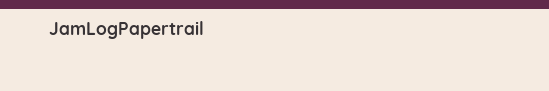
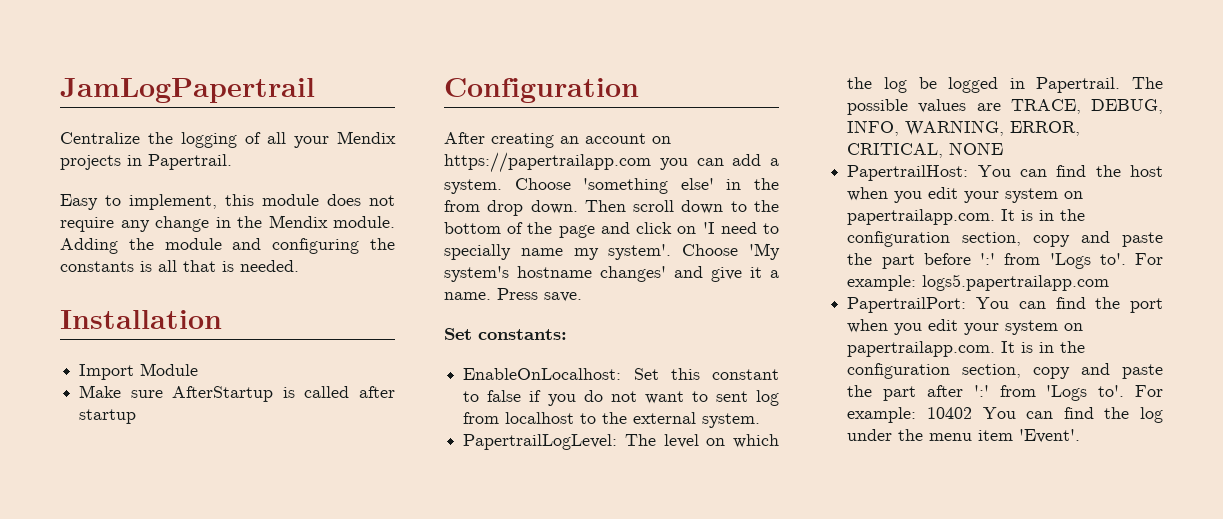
(204, 30) none -> [60,131,396,148] [60,154,232,170] [60,194,395,210] [60,215,395,232] [60,238,396,254] [60,260,299,272] [60,310,222,329] [79,363,199,380] [79,385,396,402] [79,409,137,424] [444,78,639,103] [444,132,671,148] [444,152,779,173] [444,178,779,194] [444,200,779,216] [444,222,779,238] [444,243,780,260] [444,266,779,282] [444,288,582,302] [444,328,567,340] [463,368,779,380] [463,390,779,406] [463,412,761,428] [463,434,779,450] [847,77,1163,93] [847,99,1163,115] [847,120,1081,136] [847,142,1004,158] [847,165,1163,181] [847,187,1084,203] [847,209,1086,225] [847,231,1163,247] [847,253,1163,269] [847,274,1110,291] [847,297,1163,313] [847,319,1084,335] [847,341,1086,357] [847,363,1163,379] [847,385,1163,401] [847,407,1163,423] [847,429,1081,443] // Centralize the logging of all your Mendix projects in Papertrail. // Easy to implement, this module does not require any change in the Mendix module. Adding the module and configuring the constants is all that is needed. // Installation // Import Module // Make sure AfterStartup is called after startup // Configuration // After creating an account on https://papertrailapp.com you can add a system. Choose 'something else' in the from drop down. Then scroll down to the bottom of the page and click on 'I need to specially name my system'. Choose 'My system's hostname changes' and give it a name. Press save. // Set constants: // EnableOnLocalhost: Set this constant to false if you do not want to sent log from localhost to the external system. // PapertrailLogLevel: The level on which the log be logged in Papertrail. The possible values are TRACE, DEBUG, INFO, WARNING, ERROR, CRITICAL, NONE // PapertrailHost: You can find the host when you edit your system on papertrailapp.com. It is in the configuration section, copy and paste the part before ':' from 'Logs to'. For example: logs5.papertrailapp.com // PapertrailPort: You can find the port when you edit your system on papertrailapp.com. It is in the configuration section, copy and paste the part after ':' from 'Logs to'. For example: 10402 You can find the log under the menu item 'Event'.

